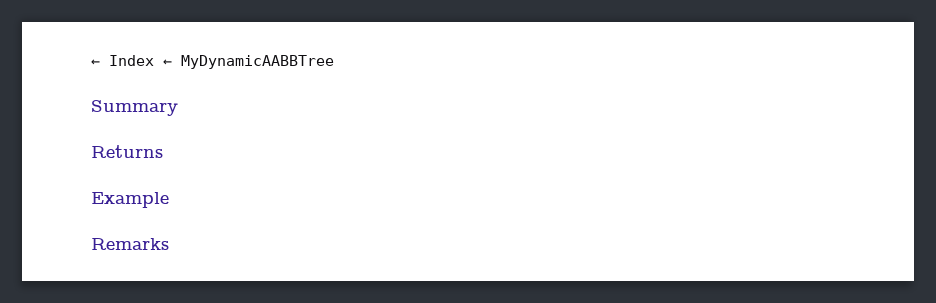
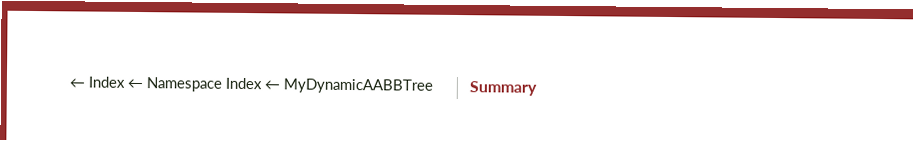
(172, 62) none -> [146,77,280,92] Namespace Index ←
[91,145,163,158] [91,192,169,208] [91,238,169,250] // Returns // Example // Remarks -> (537, 88) none

